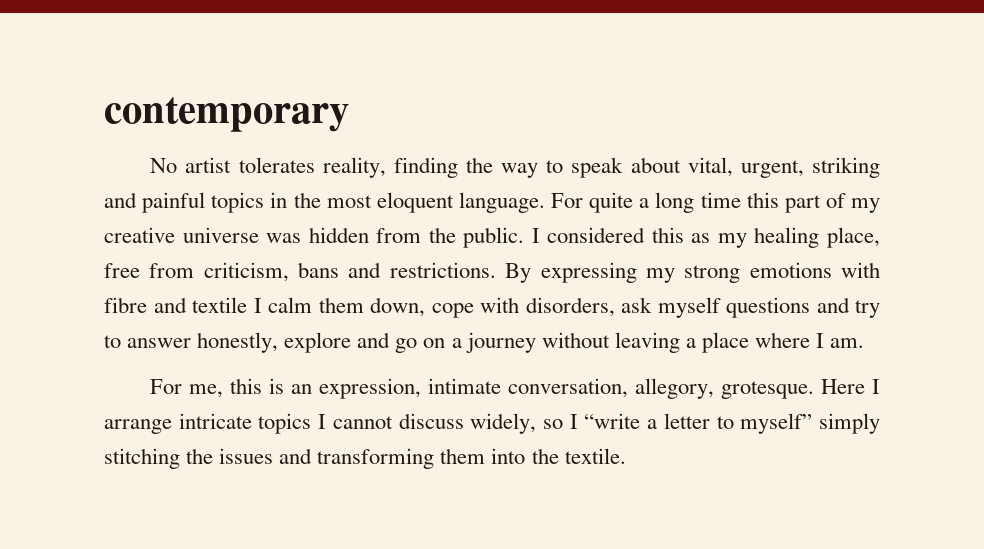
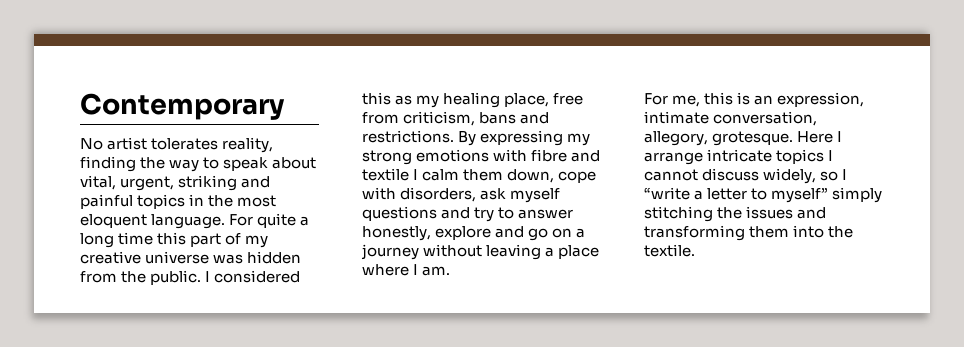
[104,97,349,132] contemporary -> [80,93,285,120] Contemporary

